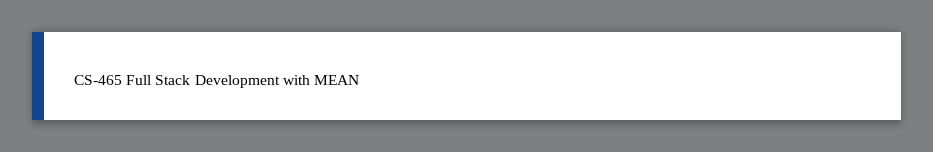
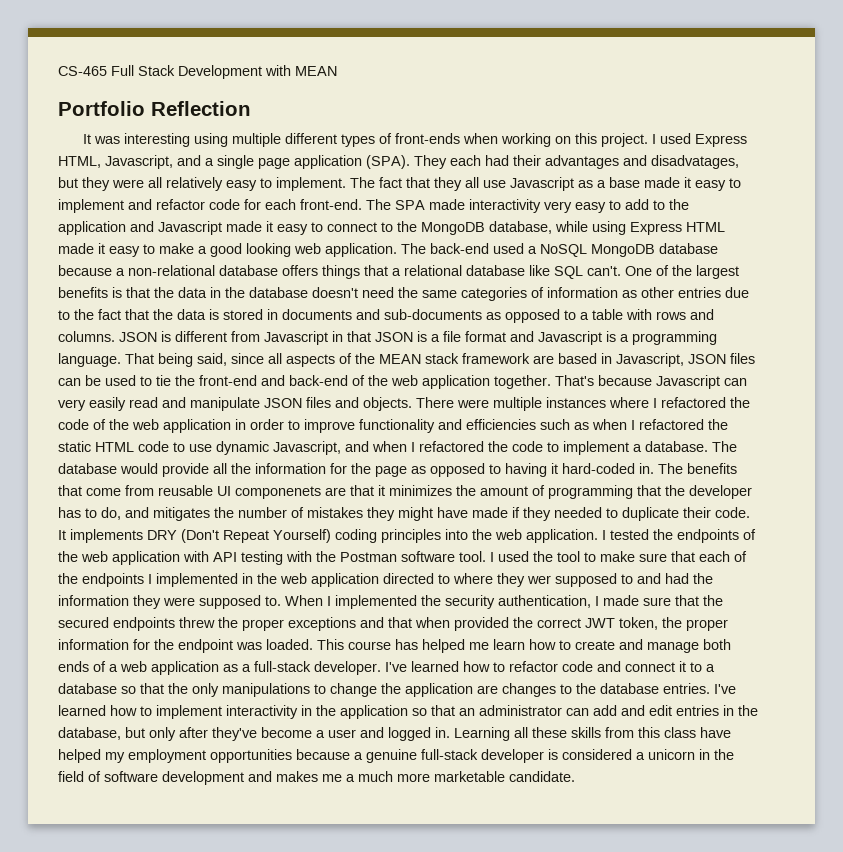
(359, 80) none -> [58,101,251,116] [83,133,748,147] [58,155,739,169] [58,177,741,191] [58,199,689,213] [58,221,725,235] [58,243,718,257] [58,265,739,279] [58,287,749,301] [58,309,714,323] [58,331,717,345] [58,353,755,367] [58,375,747,389] [58,397,750,411] [58,419,728,433] [58,441,737,455] [58,463,737,477] [58,485,752,499] [58,507,750,521] [58,529,756,543] [58,551,747,565] [58,573,713,587] [58,595,723,609] [58,617,728,631] [58,639,731,653] [58,661,715,675] [58,683,736,697] [58,705,758,719] [58,727,731,741] [58,749,734,763] [58,771,575,785] // Portfolio Reflection // It was interesting using multiple different types of front-ends when working on this project. I used Express HTML, Javascript, and a single page application (SPA). They each had their advantages and disadvatages, but they were all relatively easy to implement. The fact that they all use Javascript as a base made it easy to implement and refactor code for each front-end. The SPA made interactivity very easy to add to the application and Javascript made it easy to connect to the MongoDB database, while using Express HTML made it easy to make a good looking web application. The back-end used a NoSQL MongoDB database because a non-relational database offers things that a relational database like SQL can't. One of the largest benefits is that the data in the database doesn't need the same categories of information as other entries due to the fact that the data is stored in documents and sub-documents as opposed to a table with rows and columns. JSON is different from Javascript in that JSON is a file format and Javascript is a programming language. That being said, since all aspects of the MEAN stack framework are based in Javascript, JSON files can be used to tie the front-end and back-end of the web application together. That's because Javascript can very easily read and manipulate JSON files and objects. There were multiple instances where I refactored the code of the web application in order to improve functionality and efficiencies such as when I refactored the static HTML code to use dynamic Javascript, and when I refactored the code to implement a database. The database would provide all the information for the page as opposed to having it hard-coded in. The benefits that come from reusable UI componenets are that it minimizes the amount of programming that the developer has to do, and mitigates the number of mistakes they might have made if they needed to duplicate their code. It implements DRY (Don't Repeat Yourself) coding principles into the web application. I tested the endpoints of the web application with API testing with the Postman software tool. I used the tool to make sure that each of the endpoints I implemented in the web application directed to where they wer supposed to and had the information they were supposed to. When I implemented the security authentication, I made sure that the secured endpoints threw the proper exceptions and that when provided the correct JWT token, the proper information for the endpoint was loaded. This course has helped me learn how to create and manage both ends of a web application as a full-stack developer. I've learned how to refactor code and connect it to a database so that the only manipulations to change the application are changes to the database entries. I've learned how to implement interactivity in the application so that an administrator can add and edit entries in the database, but only after they've become a user and logged in. Learning all these skills from this class have helped my employment opportunities because a genuine full-stack developer is considered a unicorn in the field of software development and makes me a much more marketable candidate.

